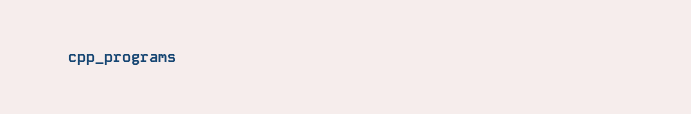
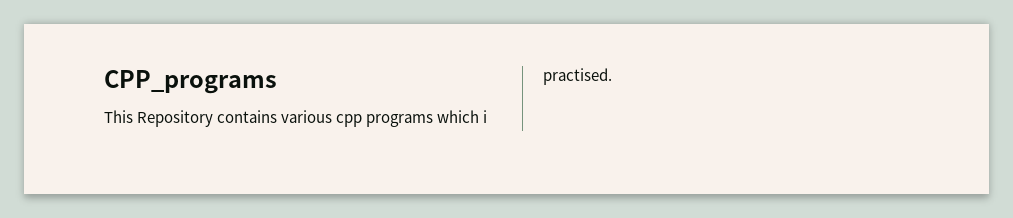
[68,54,176,65] cpp_programs -> [104,70,277,94] [104,110,488,127] [543,68,612,85] CPP_programs // This Repository contains various cpp programs which i practised.

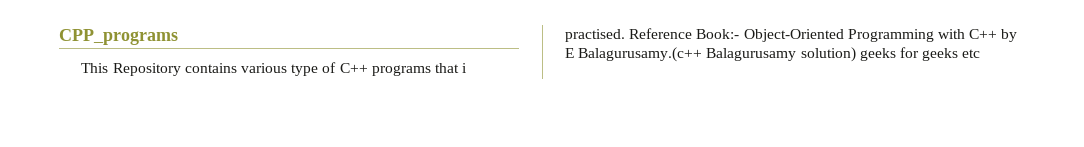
[336,110,488,127] [543,68,612,85] cpp programs which i practised. -> [291,62,468,76] [565,28,1018,42] [565,47,981,62] type of C++ programs that i practised. Reference Book:- Object-Oriented Programming with C++ by E Balagurusamy.(c++ Balagurusamy solution) geeks for geeks etc

